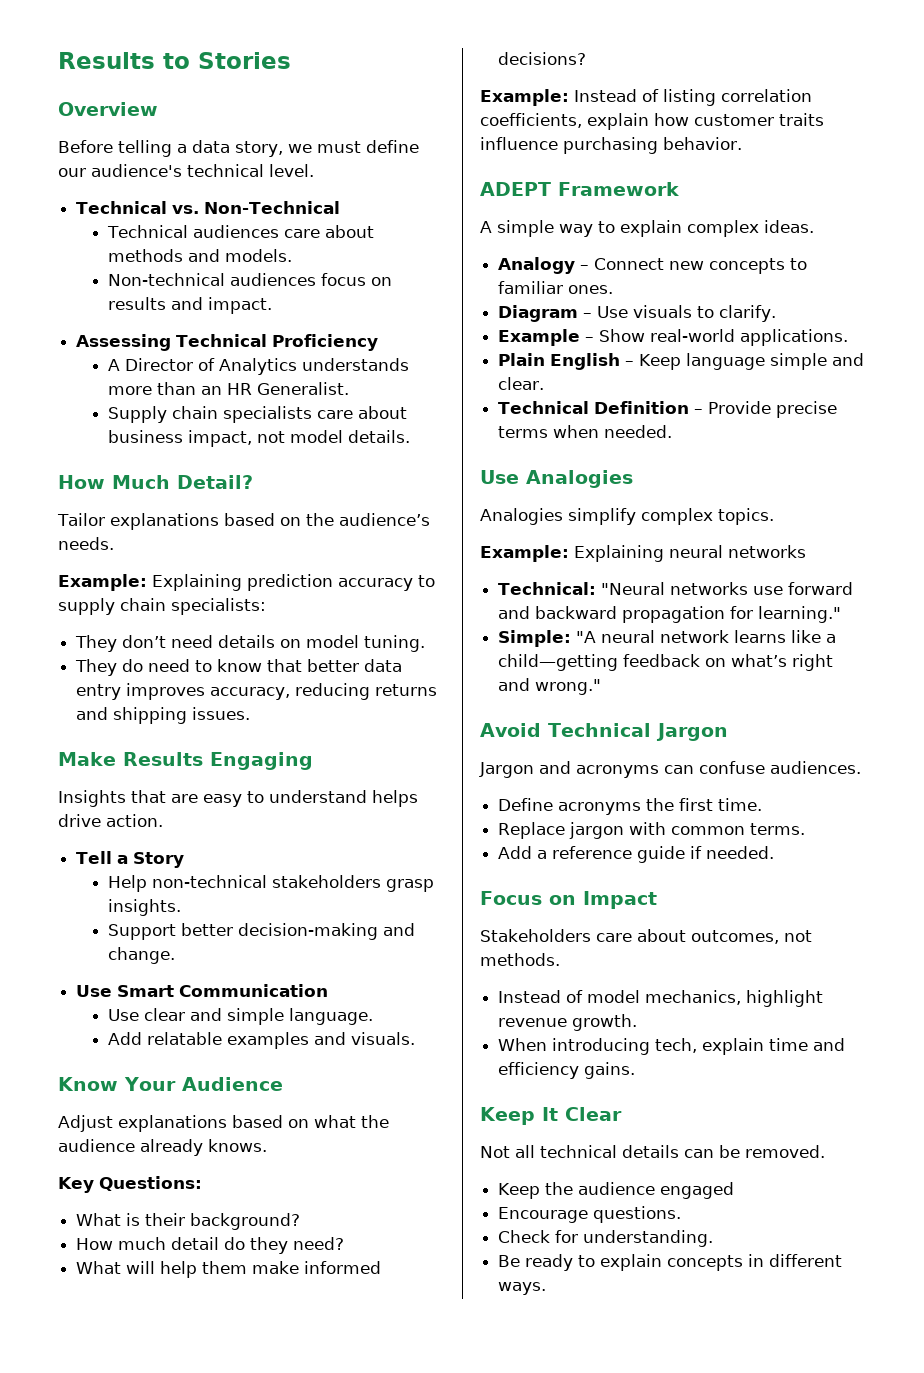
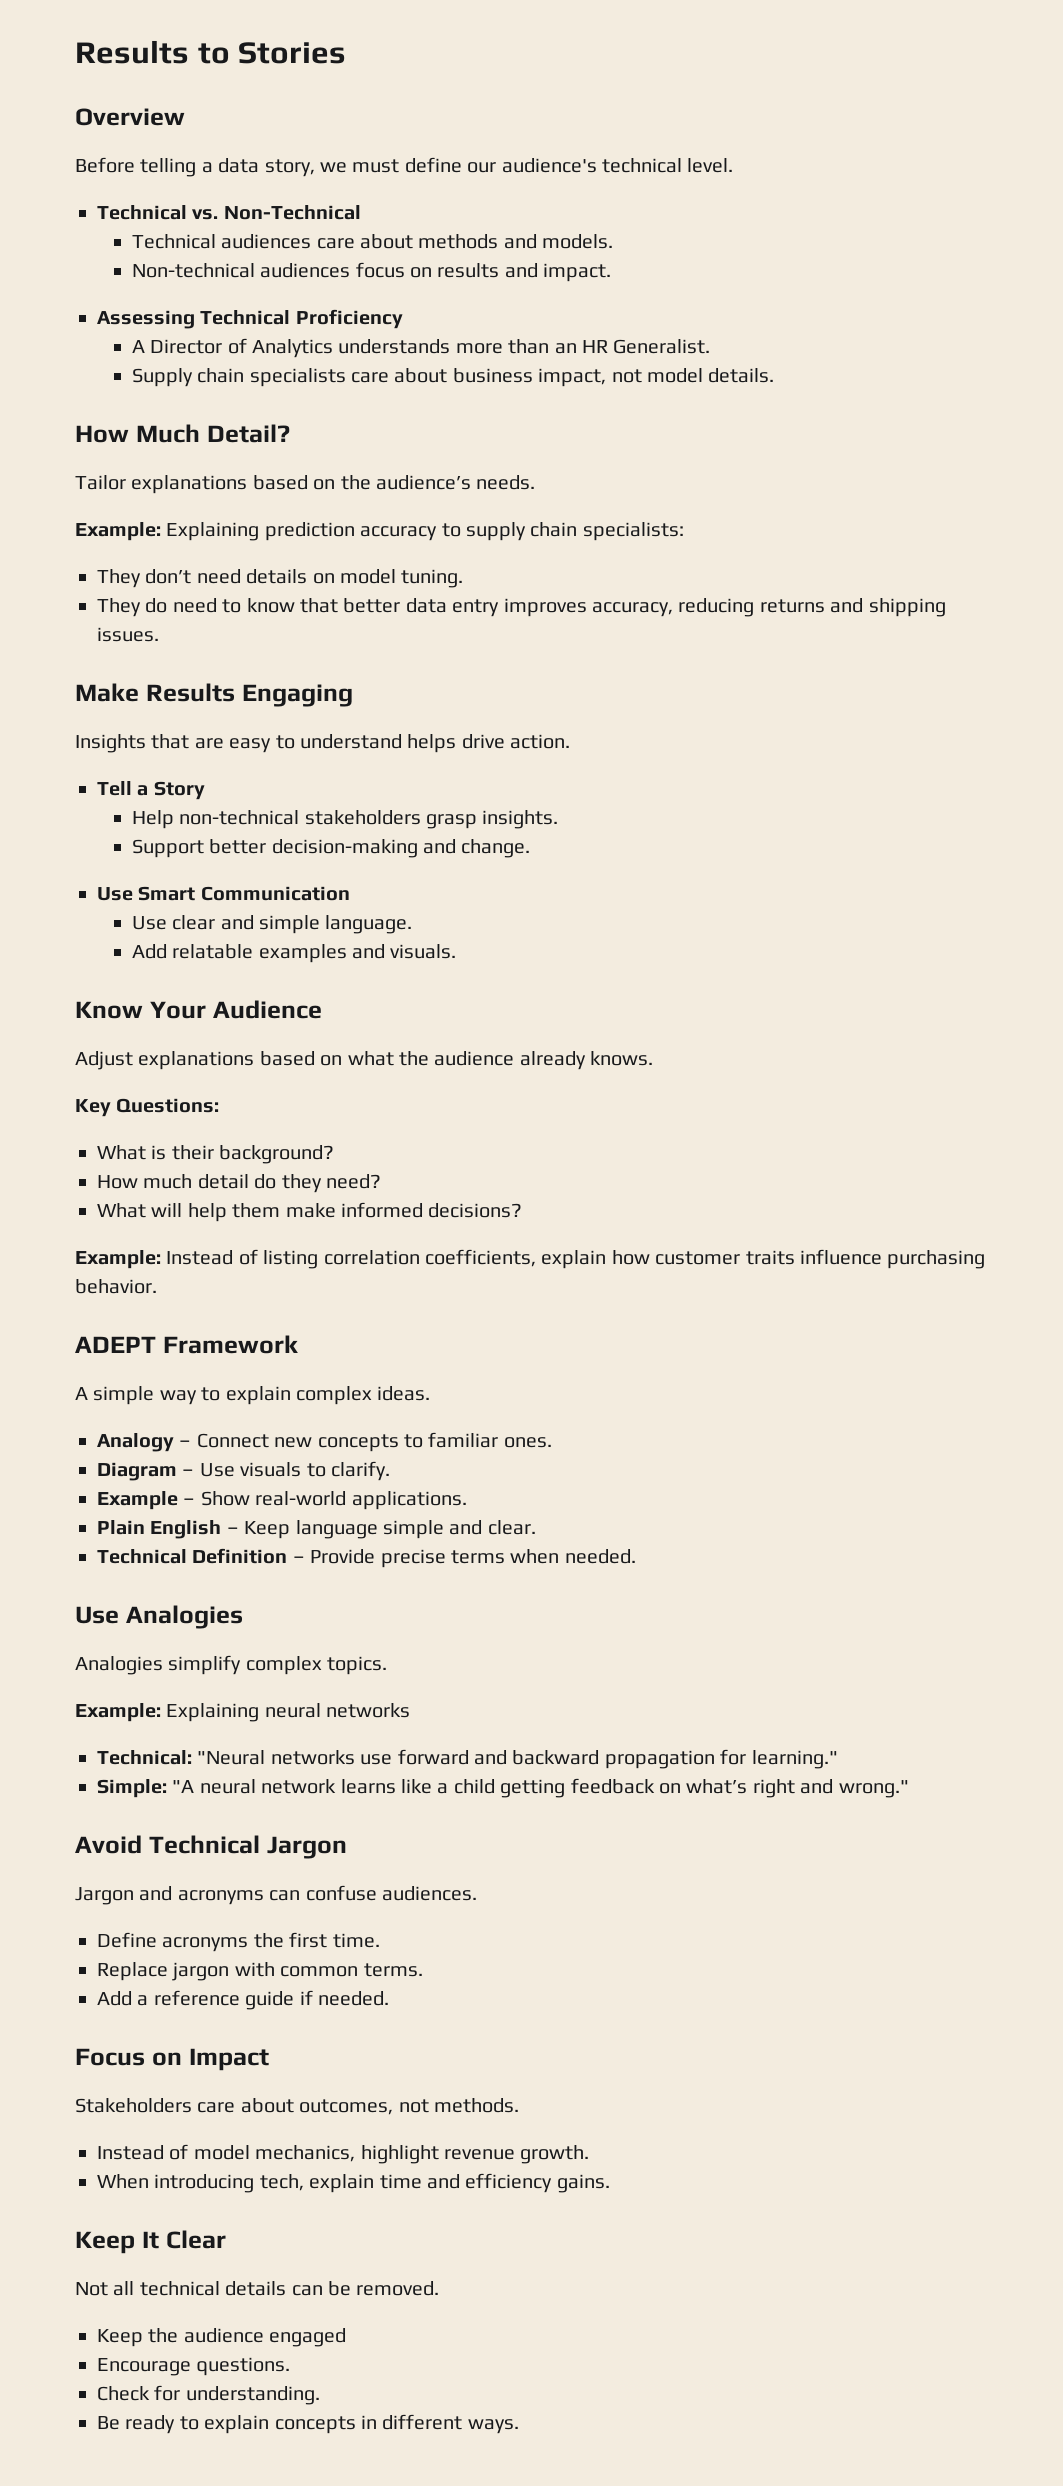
[498,654,619,671] child—getting -> [453,1779,566,1798] child getting

